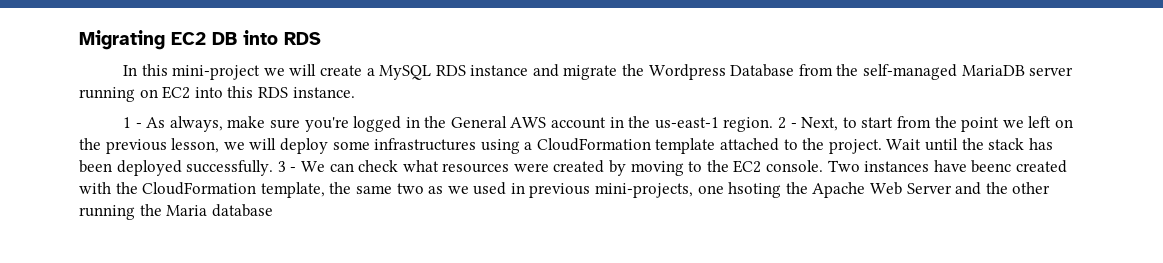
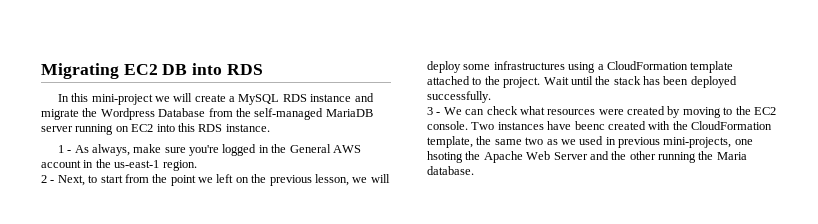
(774, 124) none -> (197, 165) //
(274, 168) none -> (491, 97) //
[211,204,273,217] database -> [427,166,474,175] database.

